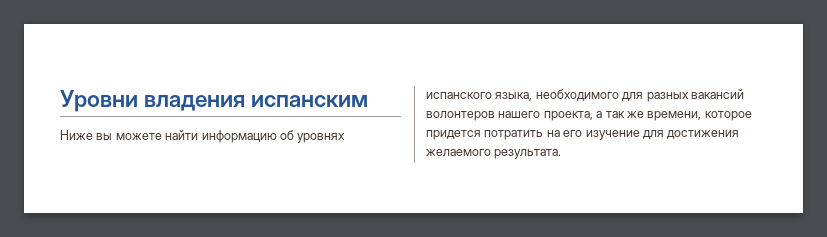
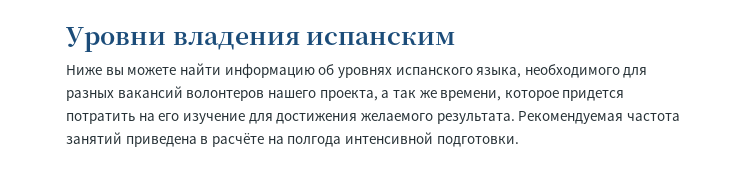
(562, 154) none -> [518,111,680,124] [66,132,519,147] Рекомендуемая частота занятий приведена в расчёте на полгода интенсивной подготовки.

